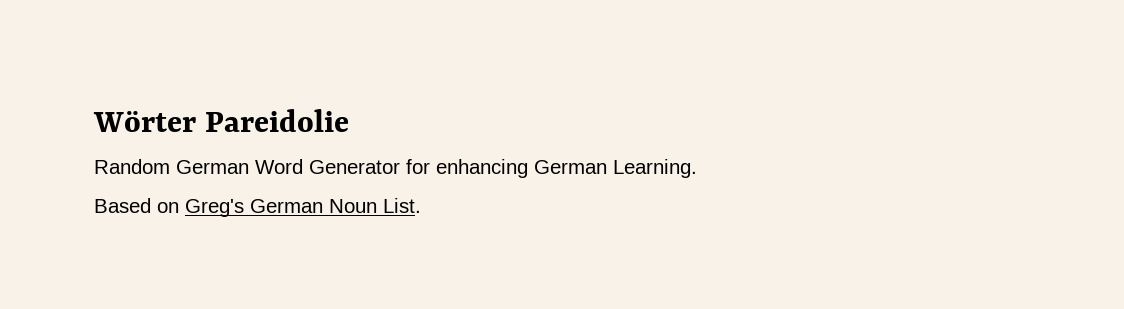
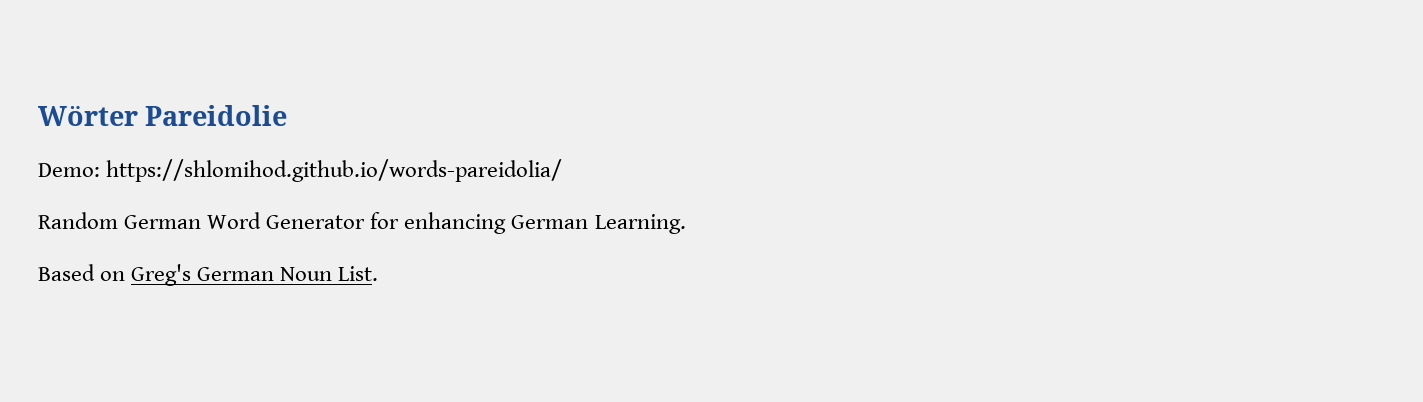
(350, 120) none -> [38,159,563,182] // Demo: https://shlomihod.github.io/words-pareidolia/

